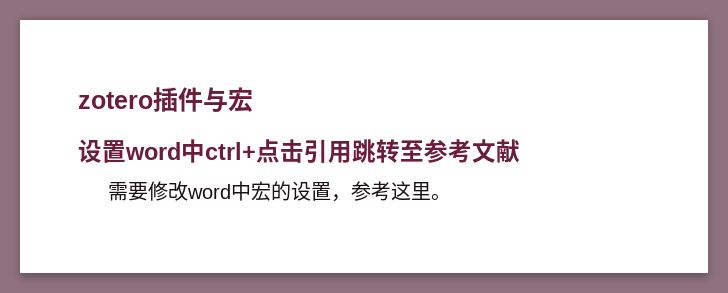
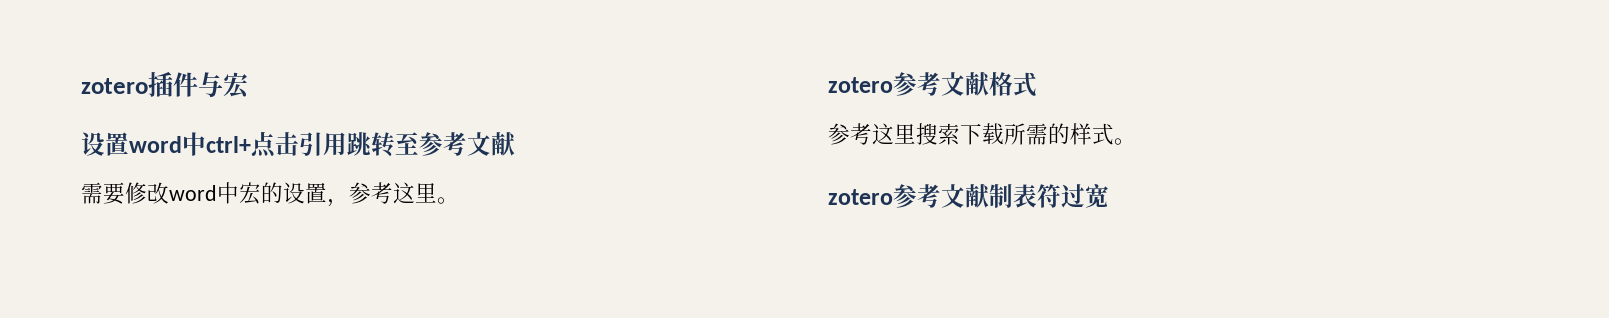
(452, 197) none -> [828,72,1037,97] [828,123,1136,145] [828,183,1109,208] // zotero参考文献格式 // 参考这里搜索下载所需的样式。 // zotero参考文献制表符过宽

